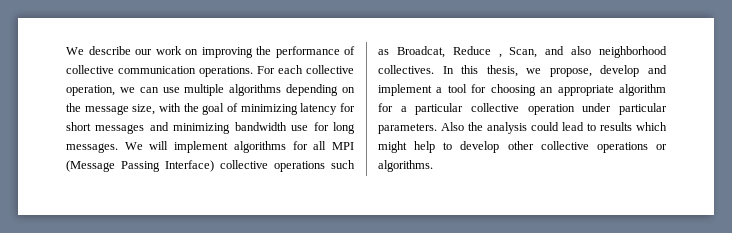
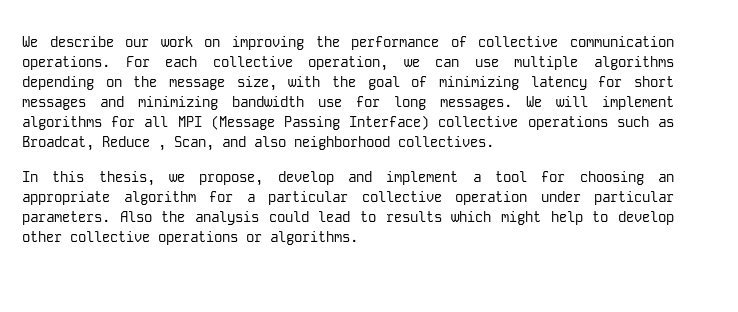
(434, 69) none -> (494, 141) //

